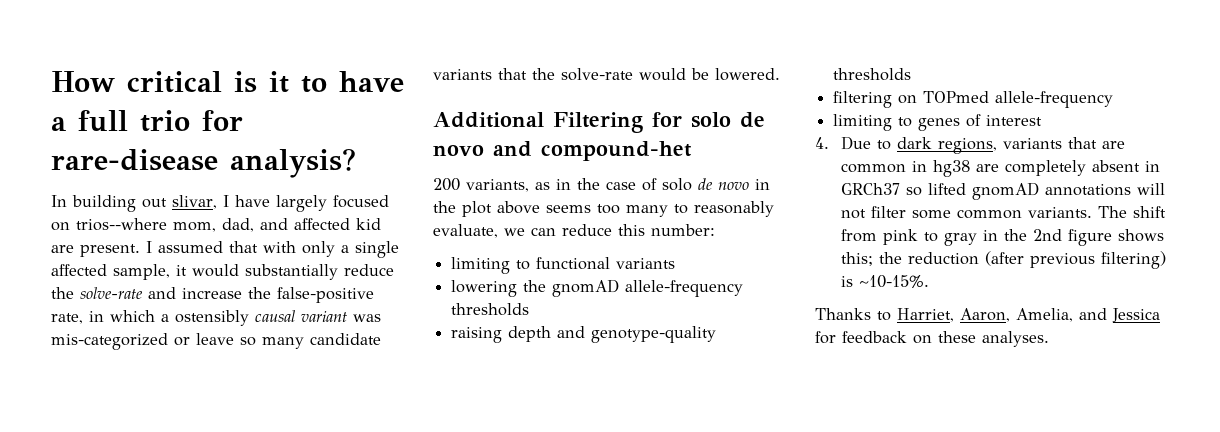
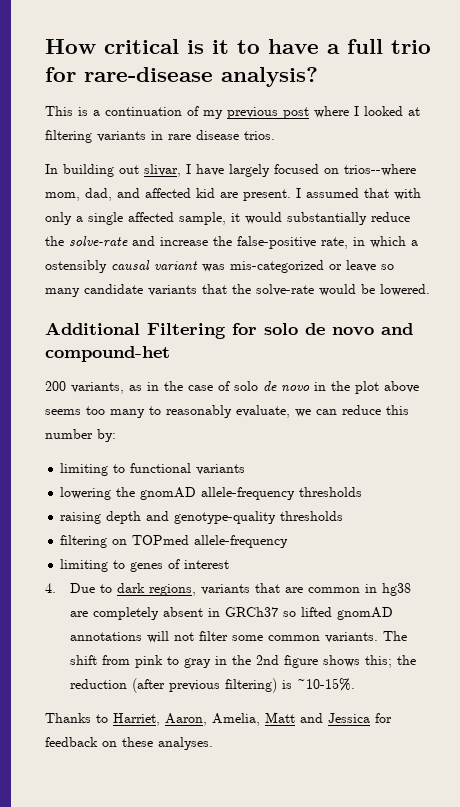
(356, 163) none -> [45,106,420,119] [45,130,275,143] // This is a continuation of my previous post where I looked at filtering variants in rare disease trios.
[651,224,715,236] number: -> [45,429,116,442] number by:
(1073, 315) none -> [265,712,295,723] Matt

